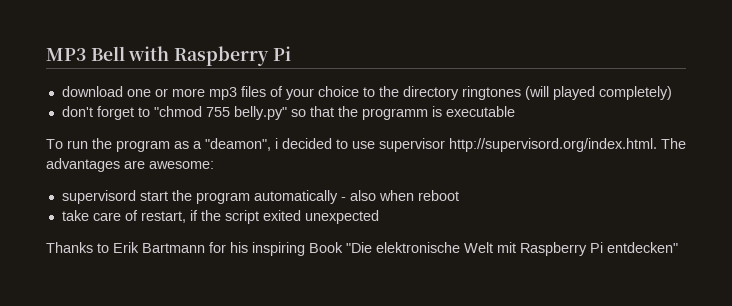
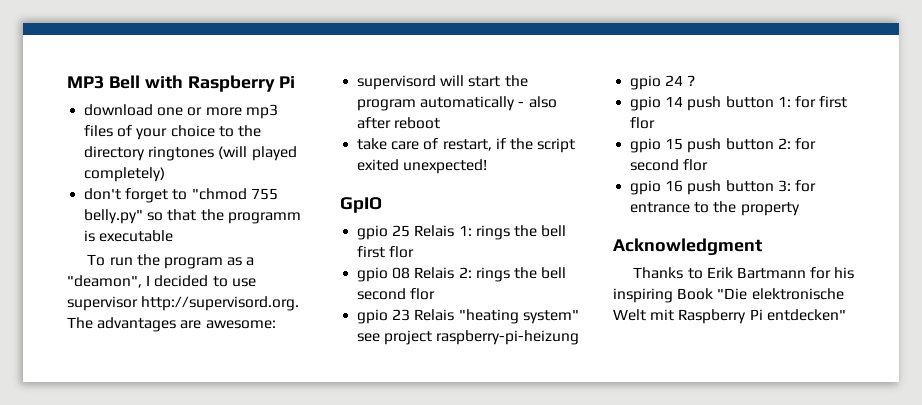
[275,138,278,149] i -> [146,275,151,286] I
[449,138,657,152] http://supervisord.org/index.html. -> [141,296,300,311] http://supervisord.org.
(136, 197) none -> [440,75,465,86] will
[378,190,414,201] when -> [357,117,392,129] after
[304,210,379,224] unexpected -> [403,159,488,174] [340,197,382,213] [357,225,567,240] [357,246,415,258] [357,267,567,282] [357,288,436,300] [357,309,579,324] [357,330,580,345] [630,75,696,90] [630,96,848,111] [630,117,656,129] [630,138,816,153] [630,159,709,171] [630,180,816,195] [630,201,800,216] [613,238,762,255] unexpected! // GpIO // gpio 25 Relais 1: rings the bell first flor // gpio 08 Relais 2: rings the bell second flor // gpio 23 Relais "heating system" see project raspberry-pi-heizung // gpio 24 ? // gpio 14 push button 1: for first flor // gpio 15 push button 2: for second flor // gpio 16 push button 3: for entrance to the property // Acknowledgment

